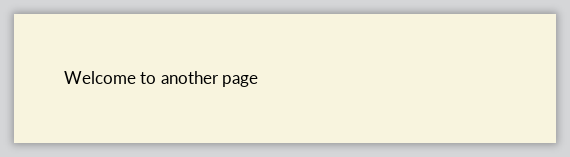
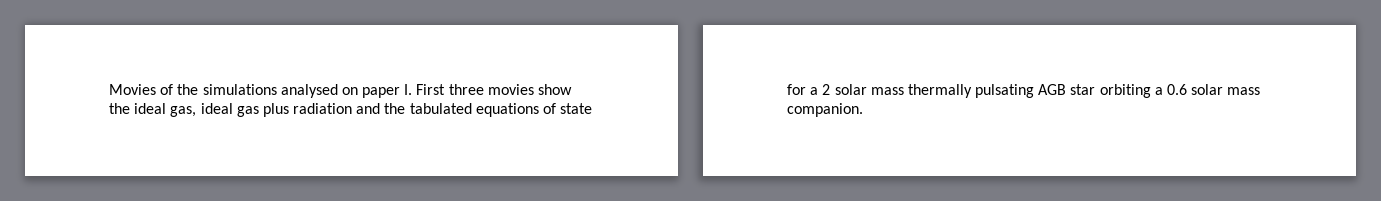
[64,71,259,87] Welcome to another page -> [109,84,573,98] [109,103,593,117] [787,84,1261,98] [787,103,863,117] Movies of the simulations analysed on paper I. First three movies show the ideal gas, ideal gas plus radiation and the tabulated equations of state for a 2 solar mass thermally pulsating AGB star orbiting a 0.6 solar mass companion.

